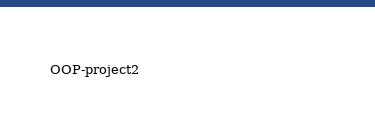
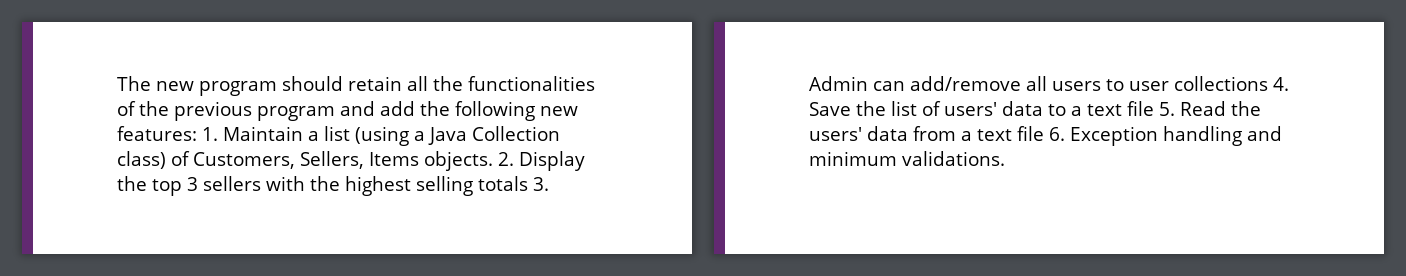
[50,65,139,77] OOP-project2 -> [117,76,595,96] [117,101,578,121] [117,126,560,146] [117,151,585,171] [117,176,549,196] [809,76,1289,91] [809,101,1261,116] [809,126,1282,146] [809,151,1005,166] The new program should retain all the functionalities of the previous program and add the following new features: 1. Maintain a list (using a Java Collection class) of Customers, Sellers, Items objects. 2. Display the top 3 sellers with the highest selling totals 3. Admin can add/remove all users to user collections 4. Save the list of users' data to a text file 5. Read the users' data from a text file 6. Exception handling and minimum validations.

